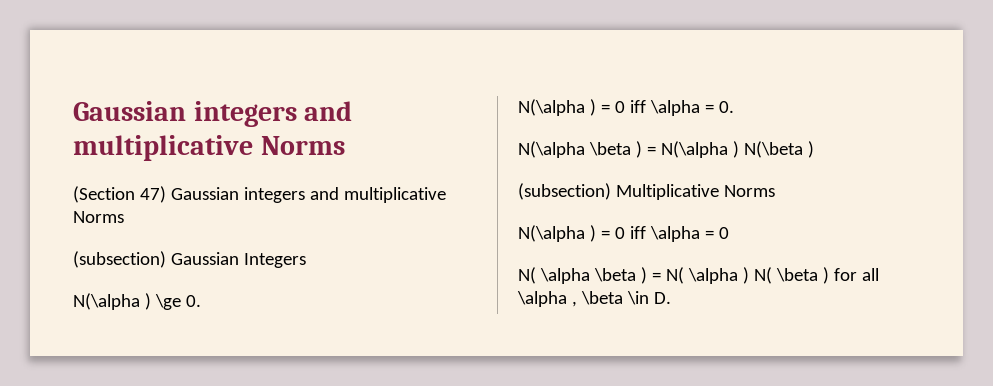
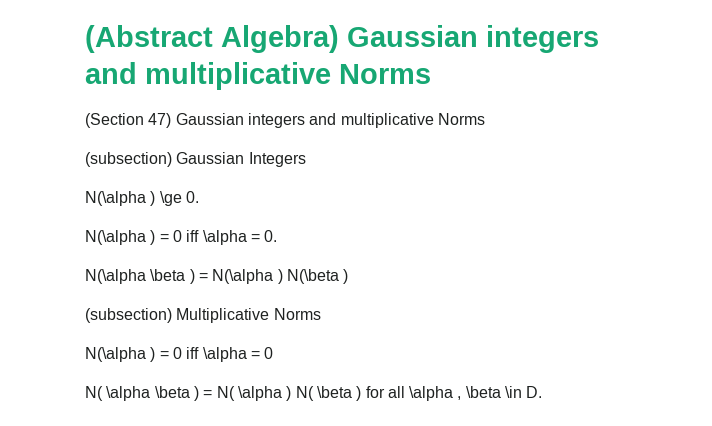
(73, 111) none -> [85,25,339,53] (Abstract Algebra)

